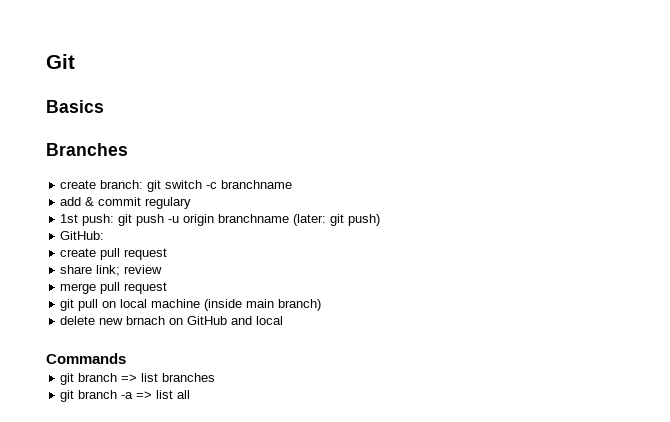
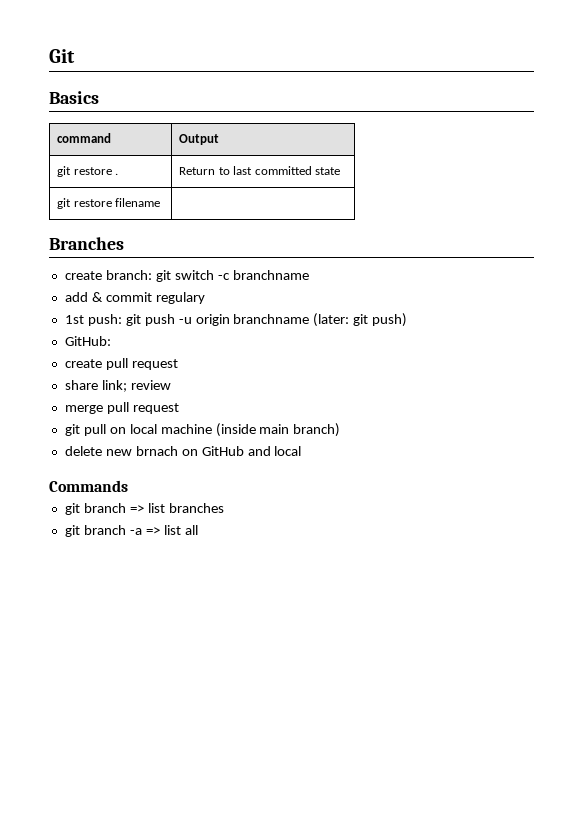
(104, 106) none -> [57,133,112,143] [179,134,220,145] [57,166,119,177] [179,166,341,175] [57,198,161,209] // command | Output // git restore . | Return to last committed state // git restore filename |

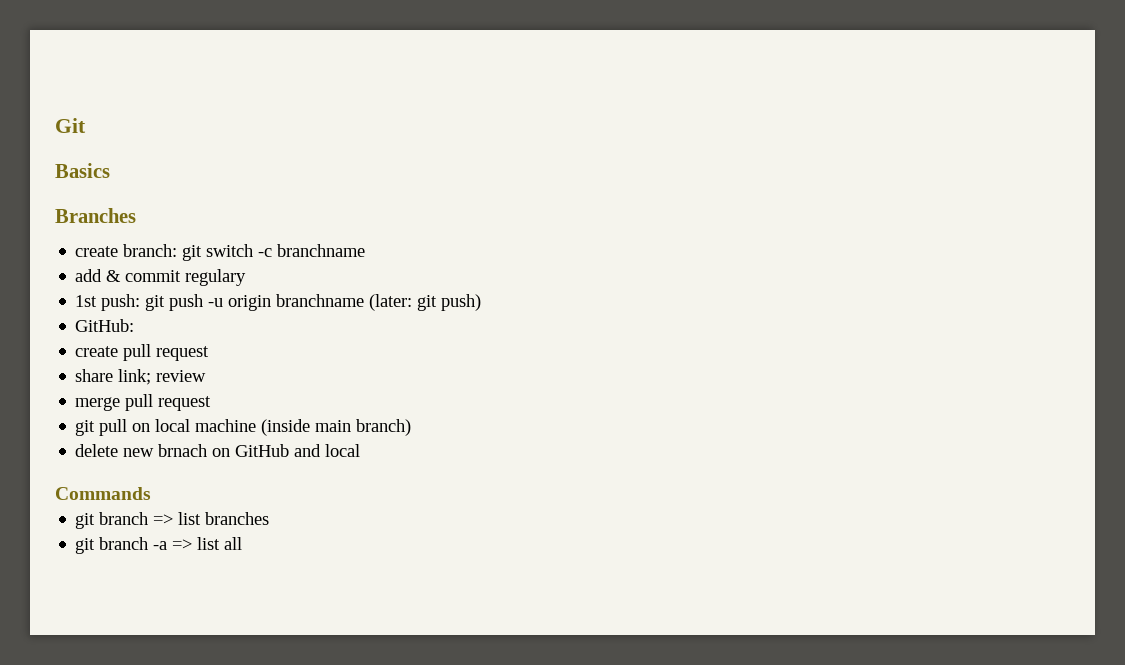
[57,133,112,143] [179,134,220,145] [57,166,119,177] [179,166,341,175] [57,198,161,209] // command | Output // git restore . | Return to last committed state // git restore filename | -> (110, 170) none

